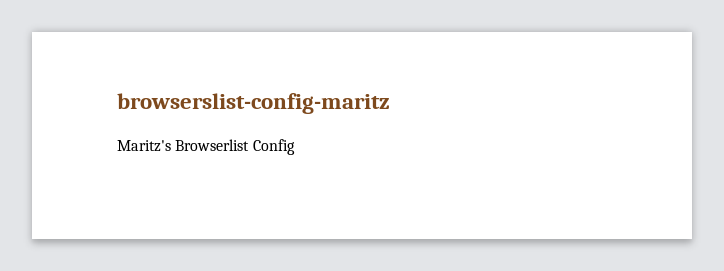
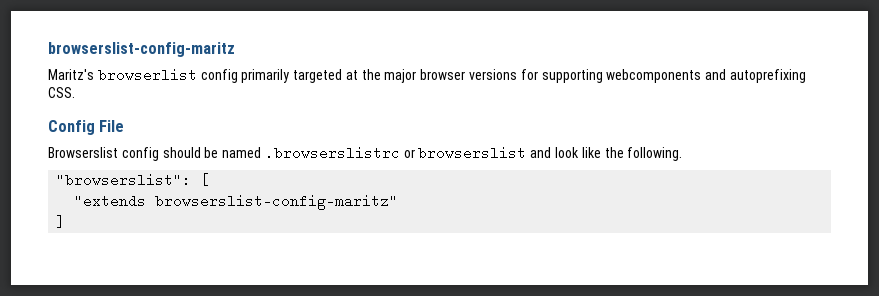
[175,139,295,155] Browserlist Config -> [97,68,806,83] [48,87,75,98] [48,120,125,135] [48,146,683,161] [56,173,210,187] [74,194,399,210] [56,215,66,229] browserlist config primarily targeted at the major browser versions for supporting webcomponents and autoprefixing CSS. // Config File // Browserslist config should be named .browserslistrc or browserslist and look like the following. // "browserslist": [ // "extends browserslist-config-maritz" // ]

